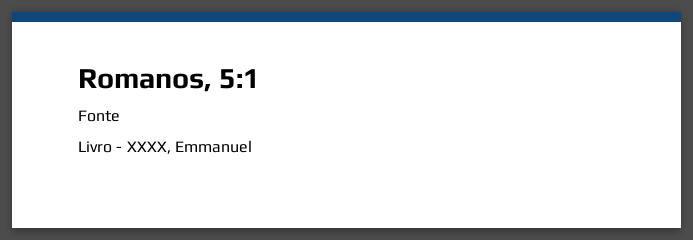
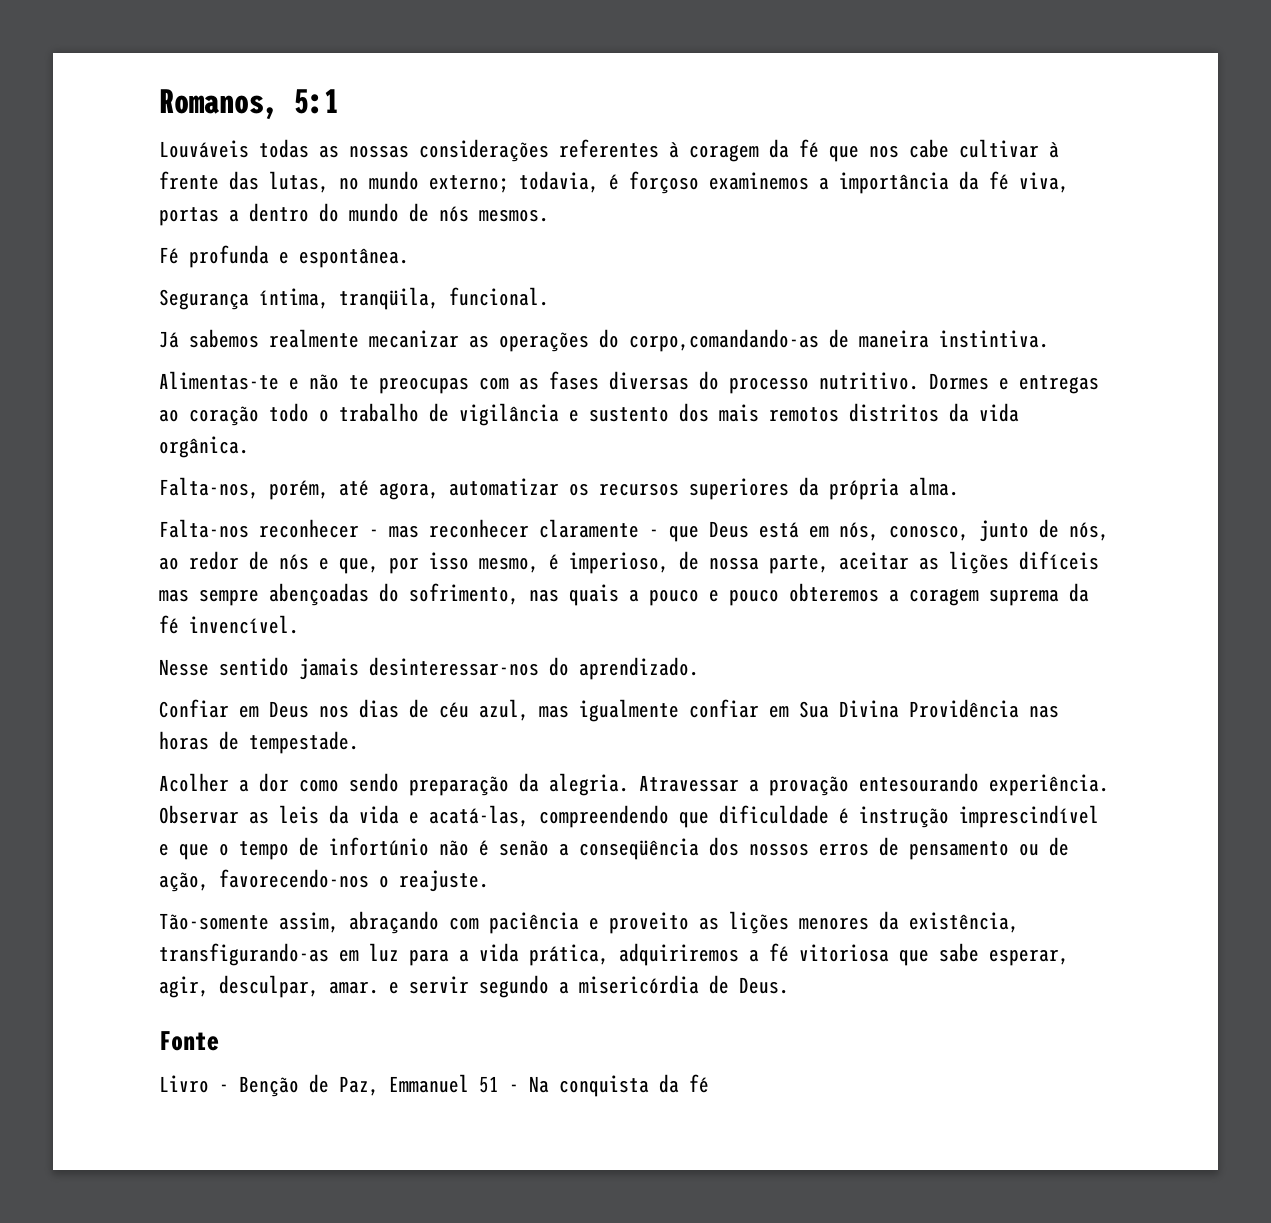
[78,110,120,122] [78,140,252,154] Fonte // Livro - XXXX, Emmanuel -> [159,139,1059,162] [159,171,1069,194] [159,203,549,226] [159,245,409,268] [159,287,549,310] [159,329,1049,352] [159,371,1099,394] [159,403,1019,426] [159,436,249,458] [159,477,959,500] [159,519,1109,542] [159,551,1099,574] [159,583,1089,606] [159,615,299,634] [159,657,699,680] [159,699,1059,722] [159,731,359,754] [159,773,1109,796] [159,805,1099,828] [159,837,1069,860] [159,869,489,892] [159,911,1019,934] [159,943,1069,966] [159,975,789,998] [159,1031,219,1051] [159,1074,709,1097] Louváveis todas as nossas considerações referentes à coragem da fé que nos cabe cultivar à frente das lutas, no mundo externo; todavia, é forçoso examinemos a importância da fé viva, portas a dentro do mundo de nós mesmos. // Fé profunda e espontânea. // Segurança íntima, tranqüila, funcional. // Já sabemos realmente mecanizar as operações do corpo,comandando-as de maneira instintiva. // Alimentas-te e não te preocupas com as fases diversas do processo nutritivo. Dormes e entregas ao coração todo o trabalho de vigilância e sustento dos mais remotos distritos da vida orgânica. // Falta-nos, porém, até agora, automatizar os recursos superiores da própria alma. // Falta-nos reconhecer - mas reconhecer claramente - que Deus está em nós, conosco, junto de nós, ao redor de nós e que, por isso mesmo, é imperioso, de nossa parte, aceitar as lições difíceis mas sempre abençoadas do sofrimento, nas quais a pouco e pouco obteremos a coragem suprema da fé invencível. // Nesse sentido jamais desinteressar-nos do aprendizado. // Confiar em Deus nos dias de céu azul, mas igualmente confiar em Sua Divina Providência nas horas de tempestade. // Acolher a dor como sendo preparação da alegria. Atravessar a provação entesourando experiência. Observar as leis da vida e acatá-las, compreendendo que dificuldade é instrução imprescindível e que o tempo de infortúnio não é senão a conseqüência dos nossos erros de pensamento ou de ação, favorecendo-nos o reajuste. // Tão-somente assim, abraçando com paciência e proveito as lições menores da existência, transfigurando-as em luz para a vida prática, adquiriremos a fé vitoriosa que sabe esperar, agir, desculpar, amar. e servir segundo a misericórdia de Deus. // Fonte // Livro - Benção de Paz, Emmanuel 51 - Na conquista da fé

